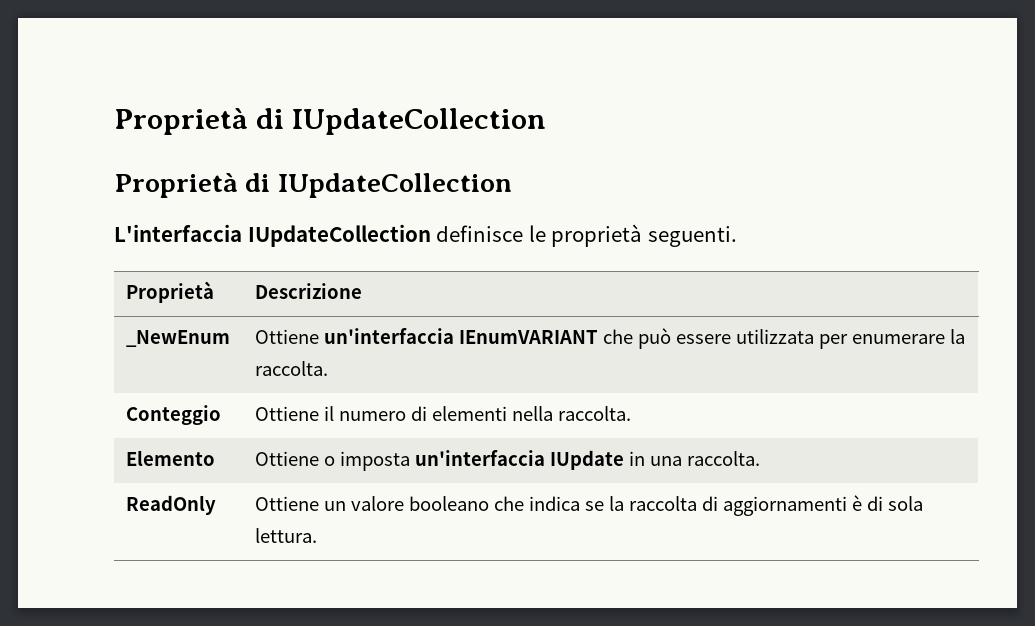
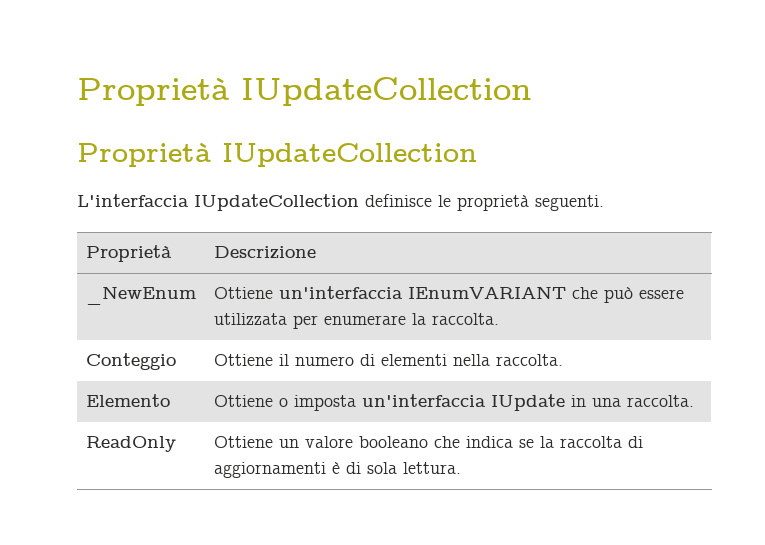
[114,108,284,135] Proprietà di -> [77,78,229,106] Proprietà
[245,173,271,192] di -> (211, 155) none

